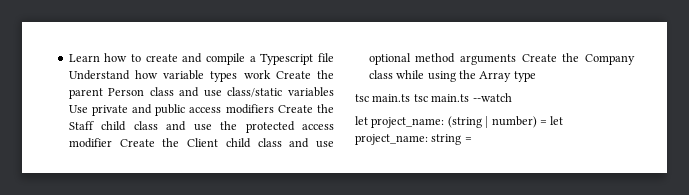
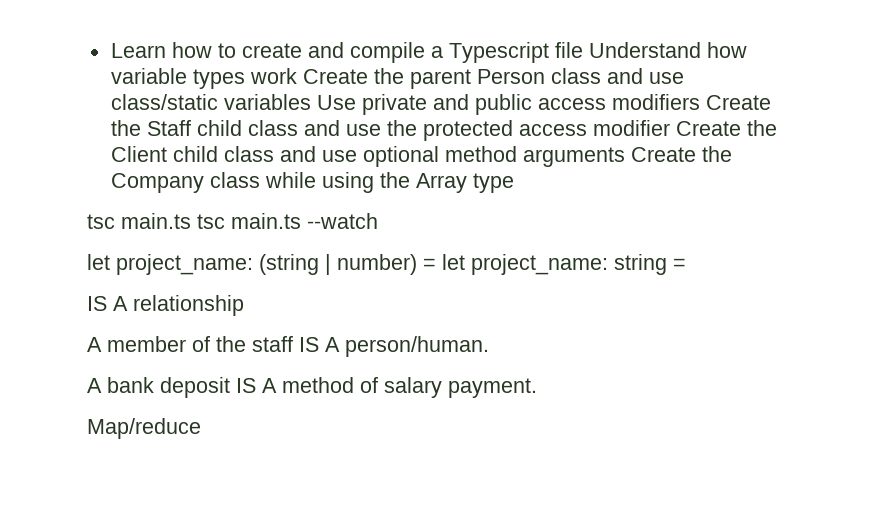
(472, 139) none -> [87,295,244,316] [87,336,489,357] [87,377,537,398] [87,418,201,439] // IS A relationship // A member of the staff IS A person/human. // A bank deposit IS A method of salary payment. // Map/reduce

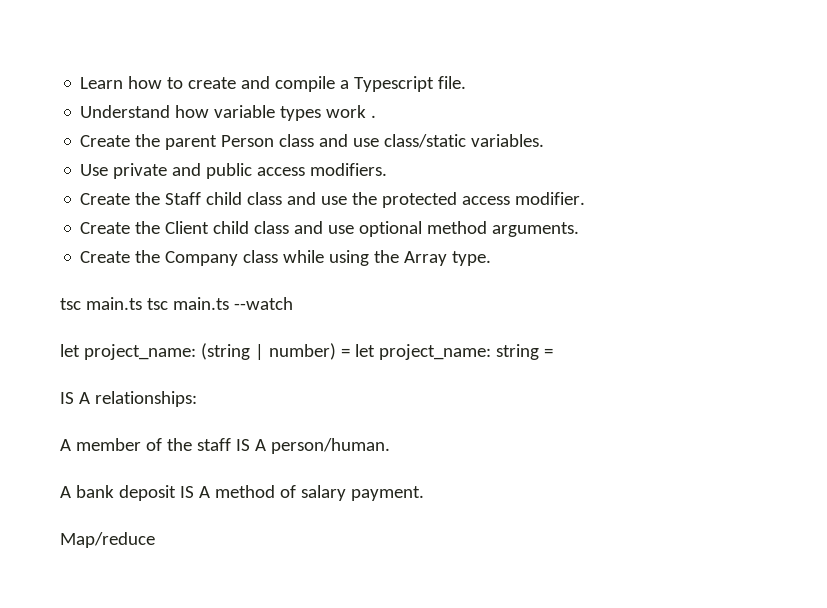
[554,42,583,58] file -> [438,76,467,89] file. //
(297, 76) none -> [371,115,377,118] . //
[223,94,311,110] variables -> [471,134,545,147] variables. //
[611,94,700,110] modifiers -> [310,163,388,176] modifiers. //
[592,120,670,136] modifier -> [515,192,586,205] modifier. //
[522,147,625,167] arguments -> [492,222,580,237] arguments. //
[472,173,514,193] type -> [452,251,492,266] type.
[133,295,244,316] relationship -> [94,391,197,407] relationships:

